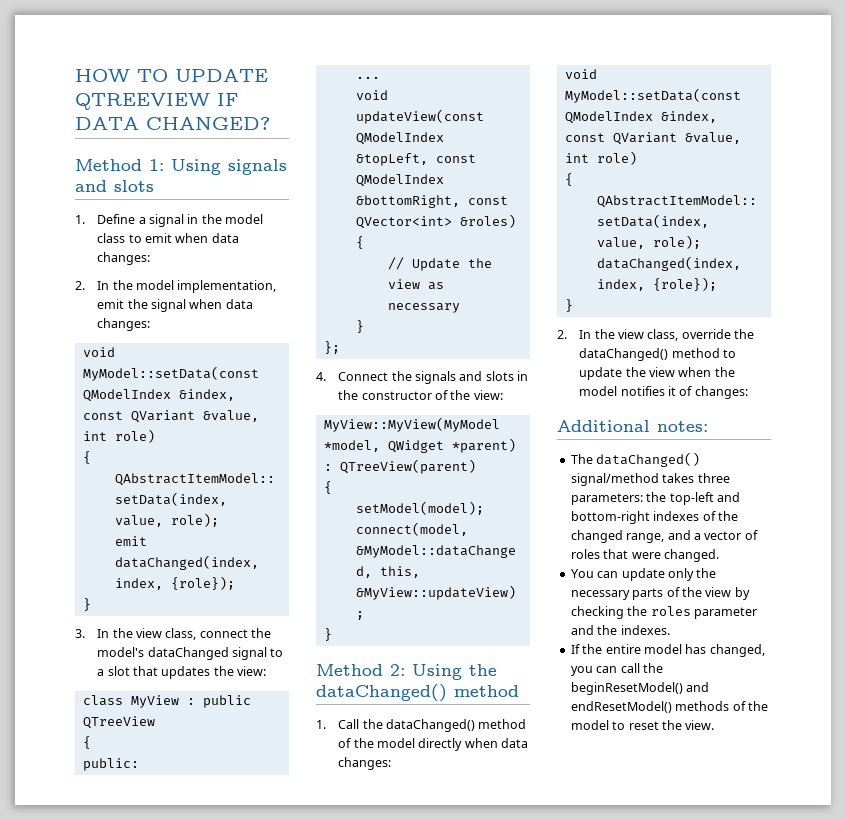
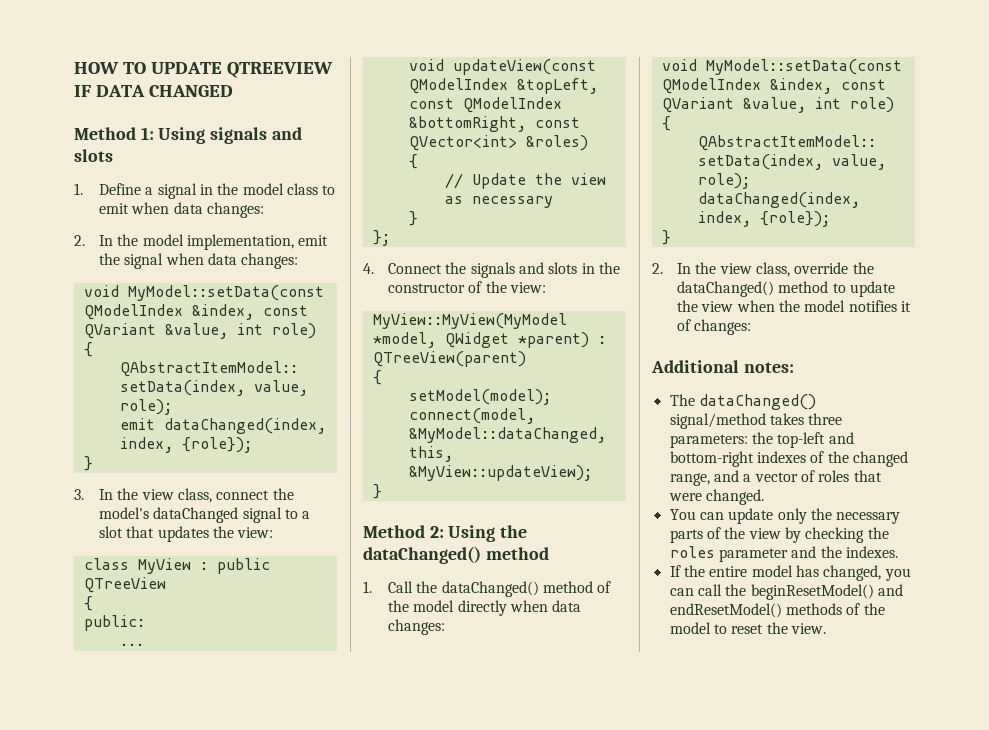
[146,117,270,130] CHANGED? -> [148,85,233,97] CHANGED

